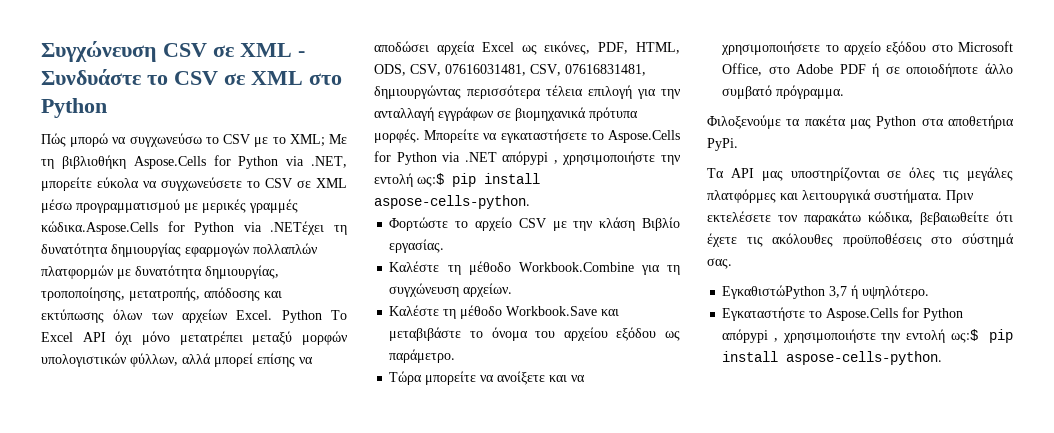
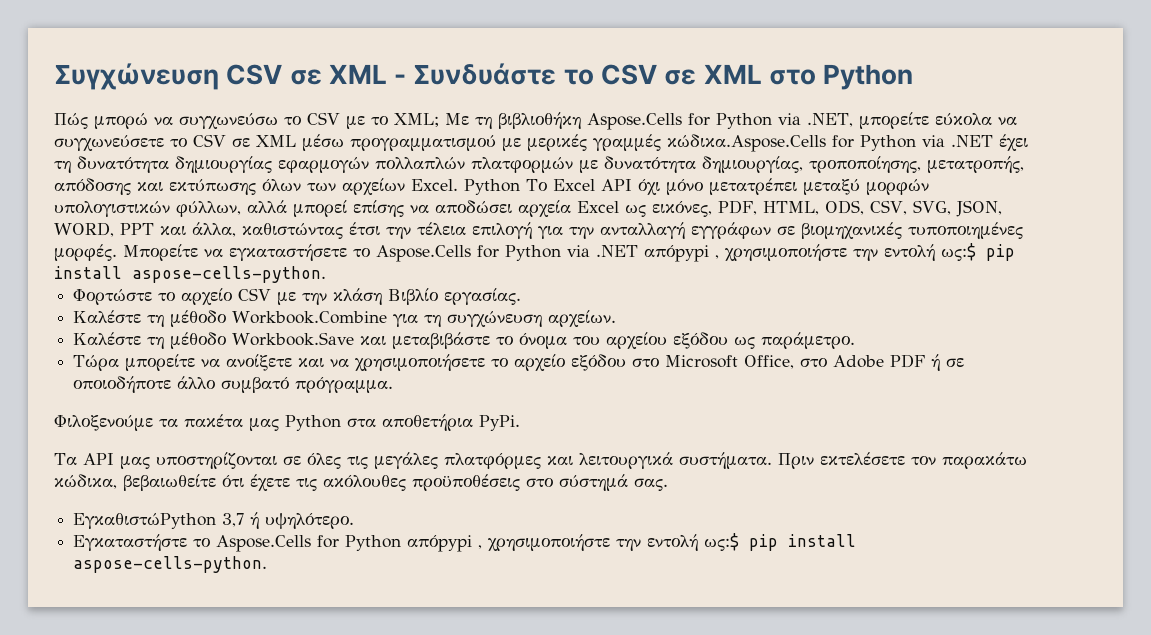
[270,221,325,235] .NETέχει -> [951,134,1028,151] .NET έχει
[445,64,646,76] [374,85,541,99] 07616031481, CSV, 07616831481, δημιουργώντας περισσότερα -> [912,200,1002,217] [54,222,411,239] SVG, JSON, WORD, PPT και άλλα, καθιστώντας έτσι την
[515,107,638,121] βιομηχανικά πρότυπα -> [801,222,1023,239] βιομηχανικές τυποποιημένες

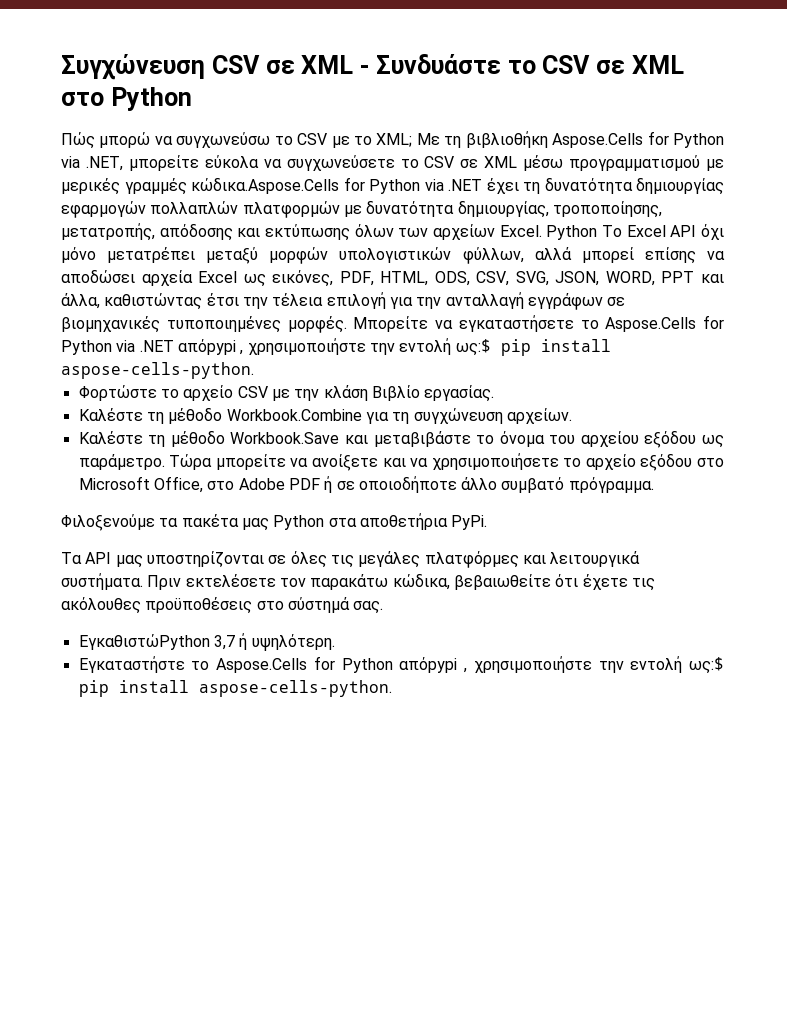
(856, 340) // -> (165, 462) none
[265,513,355,529] υψηλότερο. -> [251,634,335,651] υψηλότερη.

